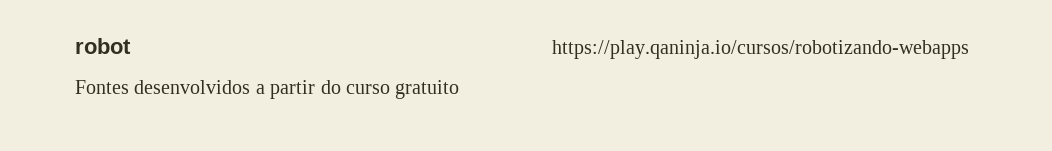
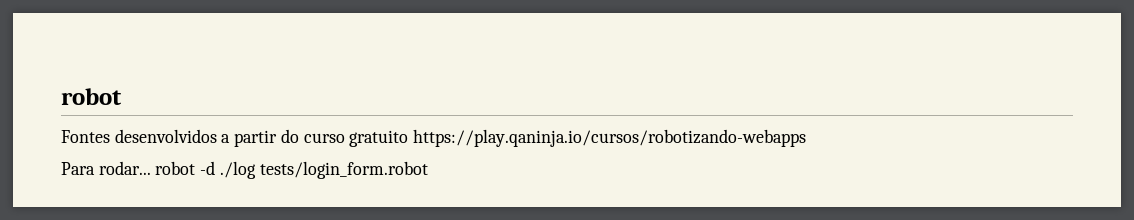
(969, 49) none -> [61,161,428,179] // Para rodar... robot -d ./log tests/login_form.robot

